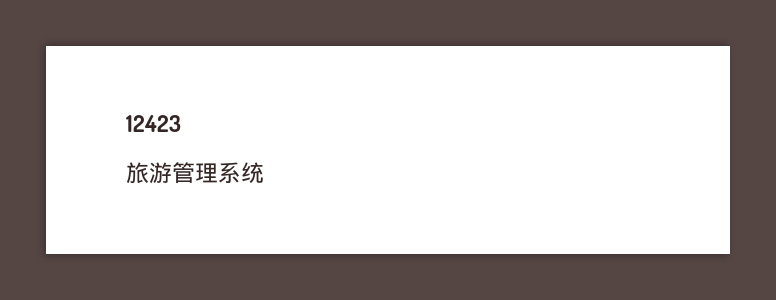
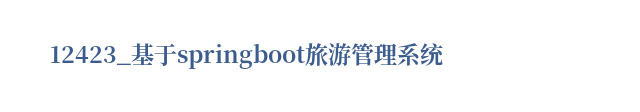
[126,115,181,132] 12423 // -> [50,43,305,69] 12423_基于springboot

